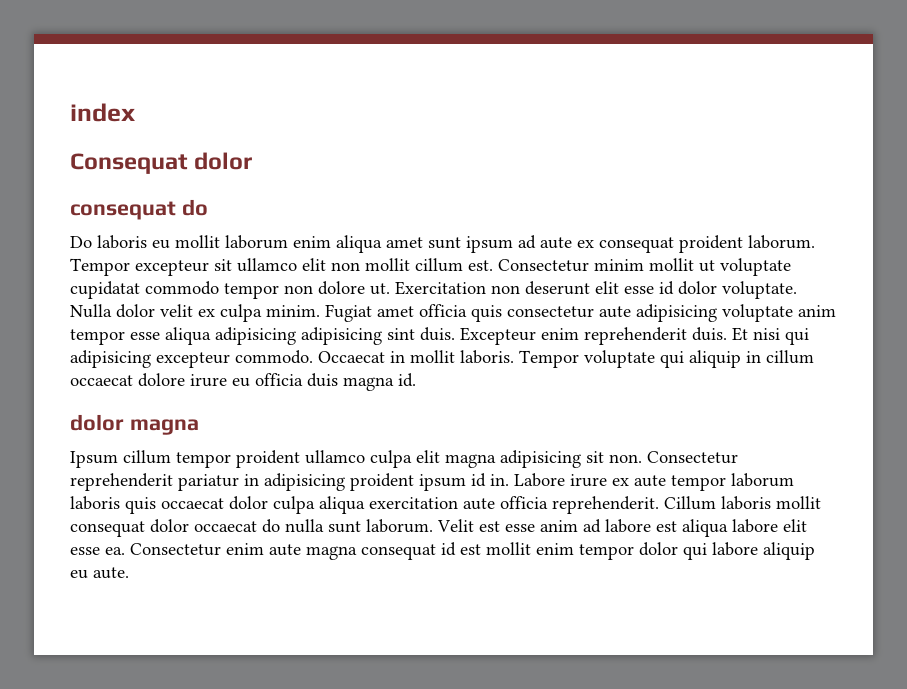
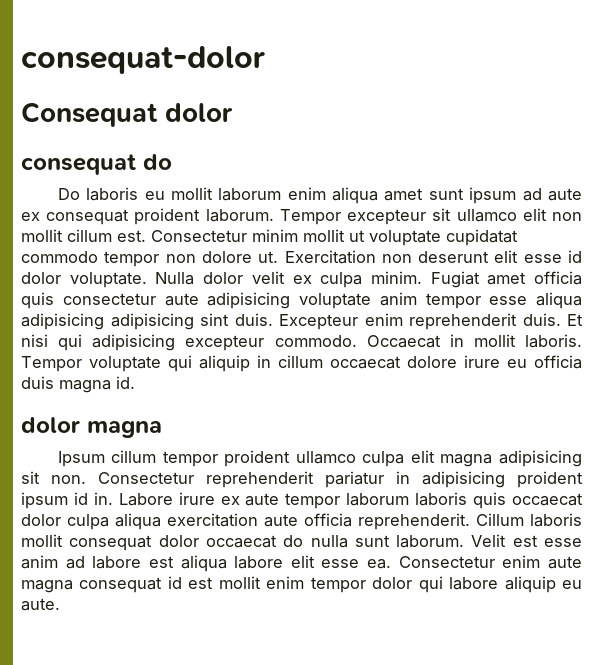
[70,103,135,122] index -> [21,46,265,74] consequat-dolor

